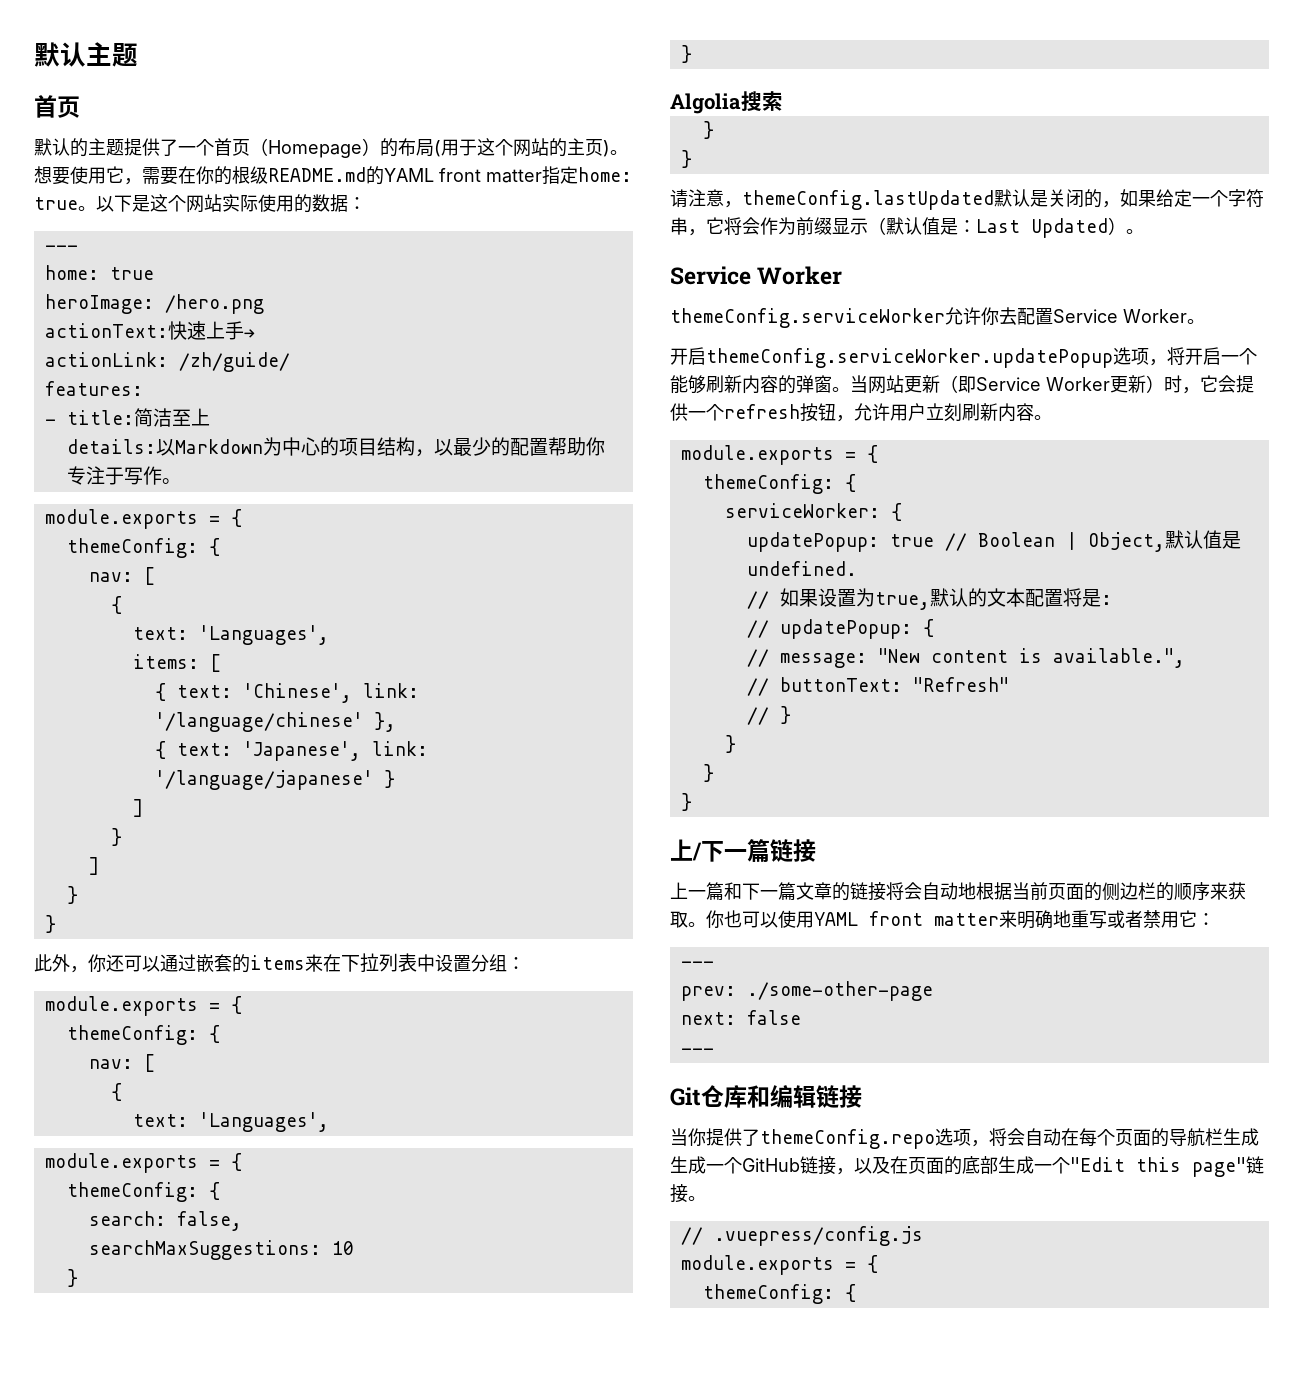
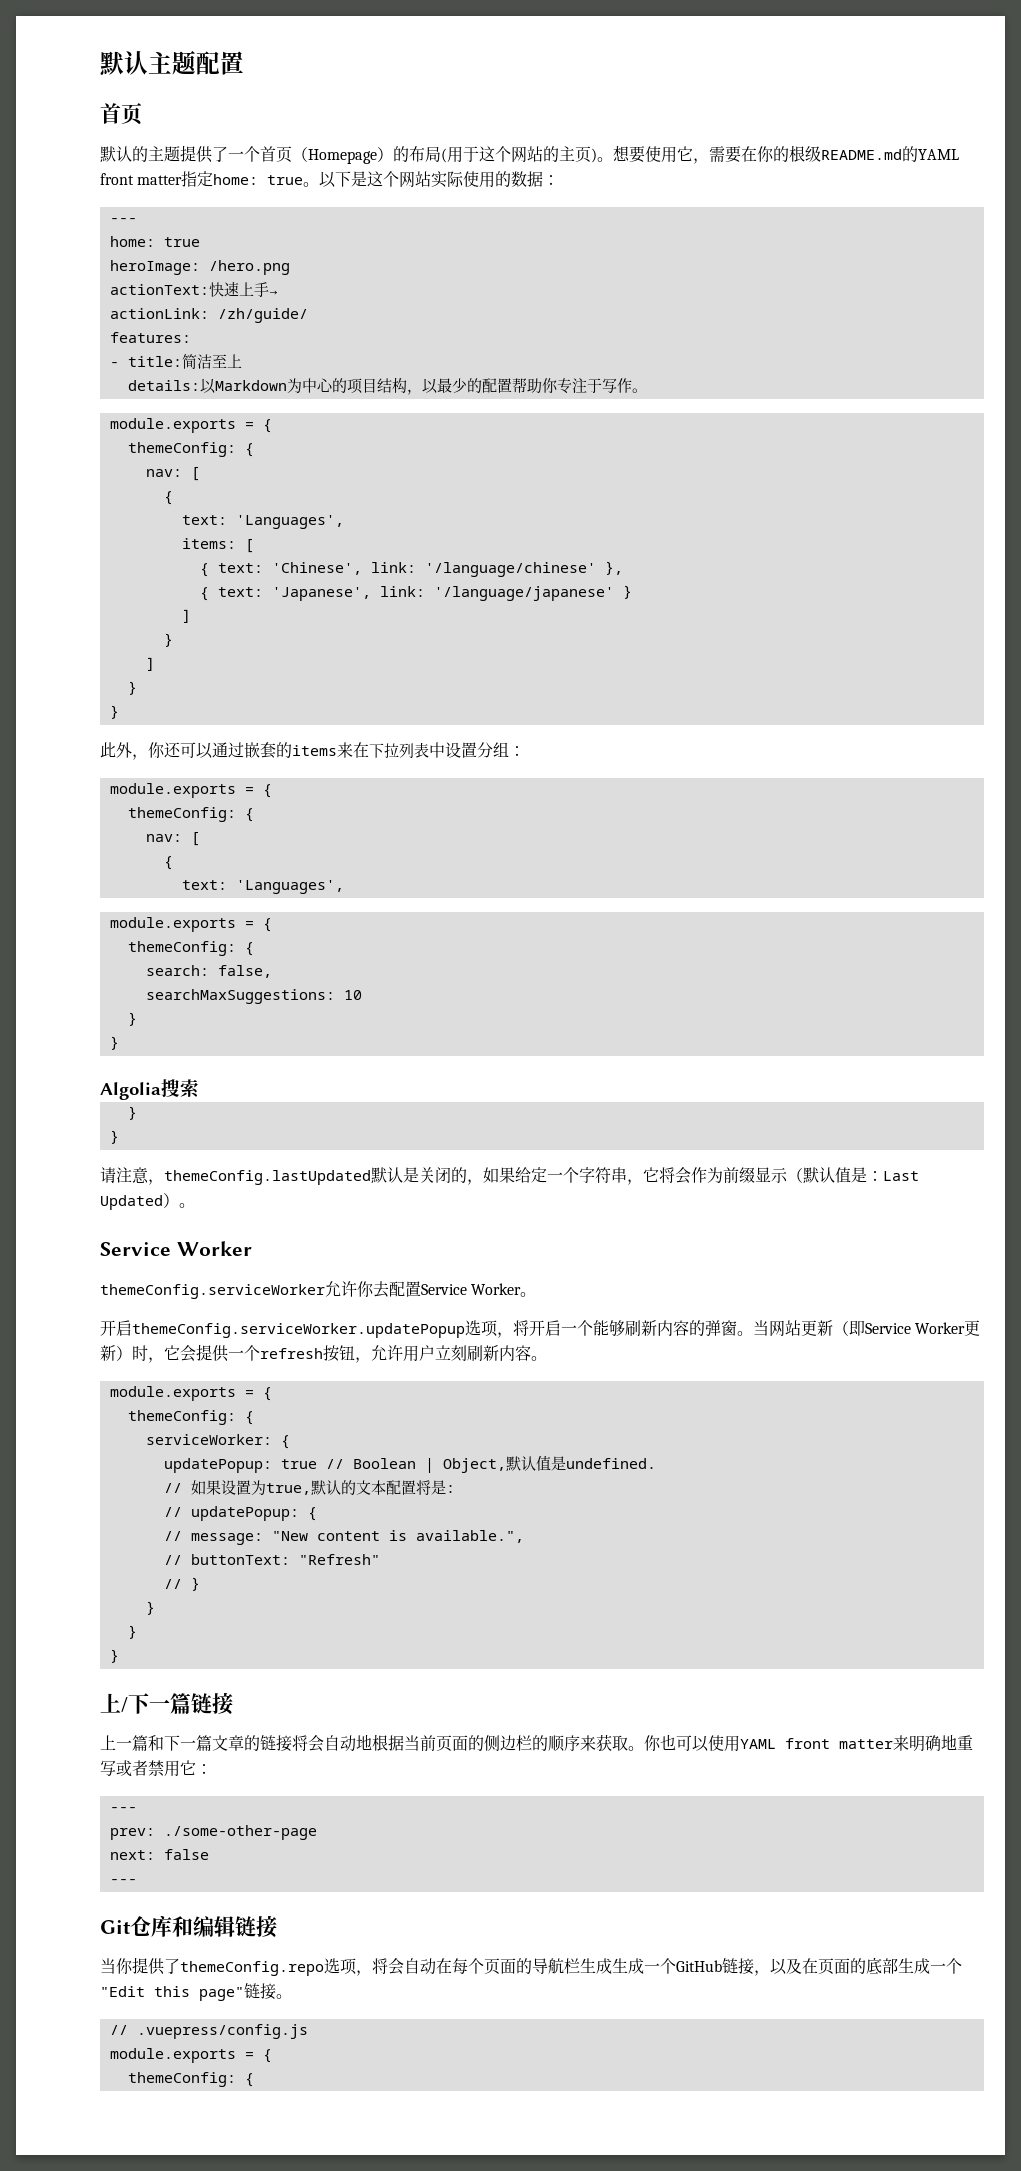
(138, 55) none -> [196,51,244,75] 配置

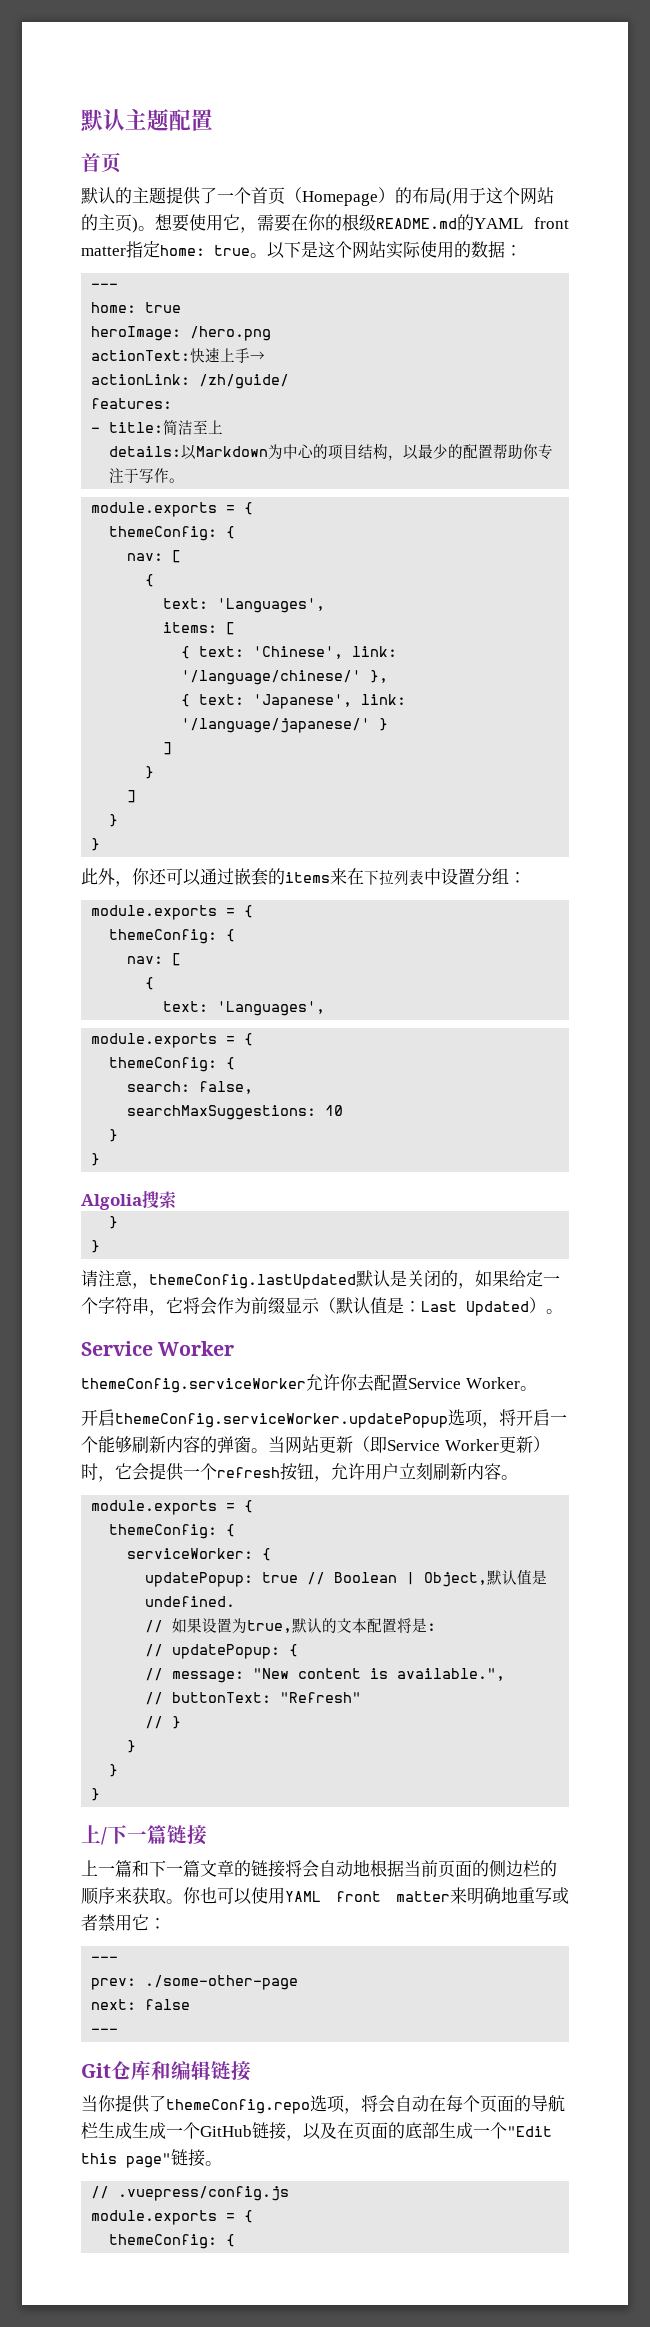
[424,562,596,577] '/language/chinese' -> [181,670,362,685] '/language/chinese/'
[433,586,614,601] '/language/japanese' -> [181,718,371,733] '/language/japanese/'

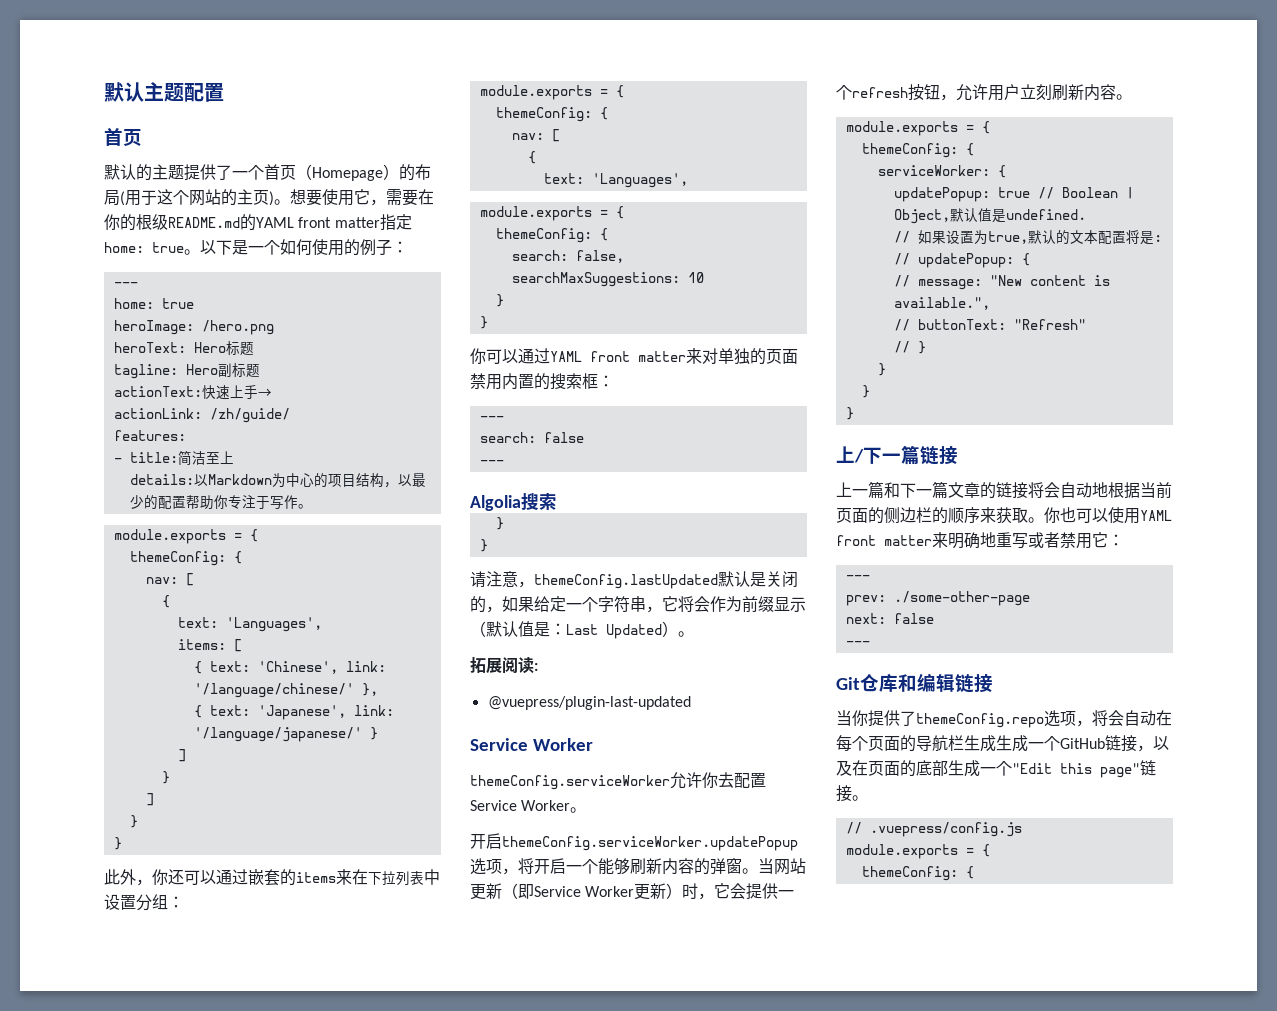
[318,241,505,259] 这个网站实际使用的数据 -> [248,239,392,256] 一个如何使用的例子
(272, 333) none -> [113,341,254,356] [113,363,260,379] // heroText: Hero标题 // tagline: Hero副标题
(101, 1159) none -> [470,348,798,365] [470,373,614,390] [479,416,504,421] [479,432,584,443] [479,460,504,465] // 你可以通过YAML front matter来对单独的页面禁用内置的搜索框： // --- // search: false // ---
(563, 1311) none -> [470,657,538,674] [487,696,691,710] // 拓展阅读: // @vuepress/plugin-last-updated

